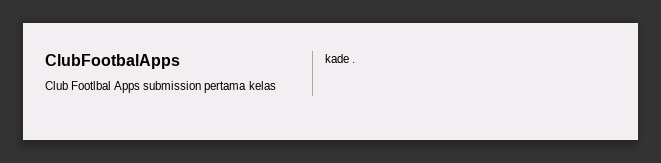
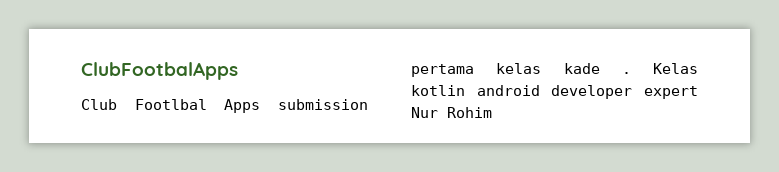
(356, 62) none -> [653,63,698,74] [411,85,698,99] [411,107,492,118] Kelas kotlin android developer expert Nur Rohim

